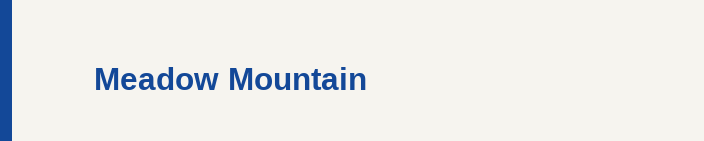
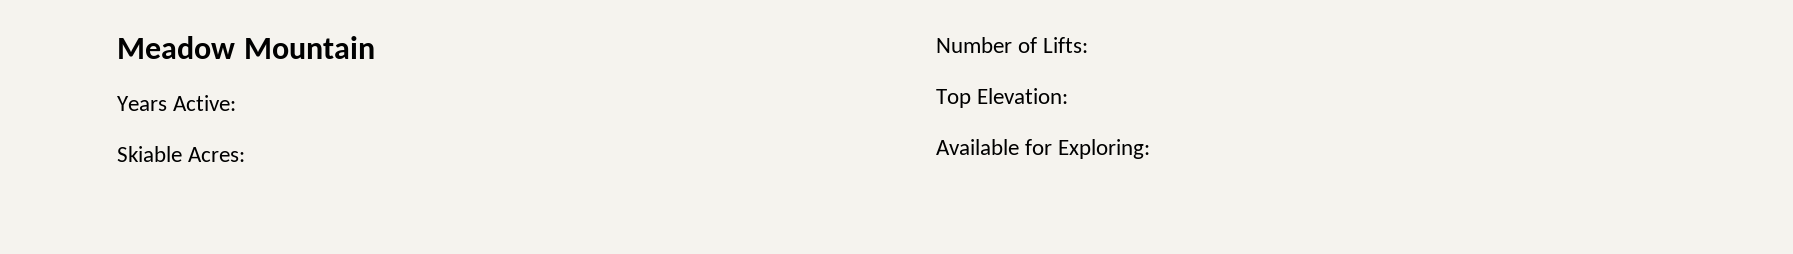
(367, 78) none -> [117,95,237,111] [117,146,246,162] [936,37,1089,53] [936,88,1069,108] [936,139,1151,159] // Years Active: // Skiable Acres: // Number of Lifts: // Top Elevation: // Available for Exploring:

